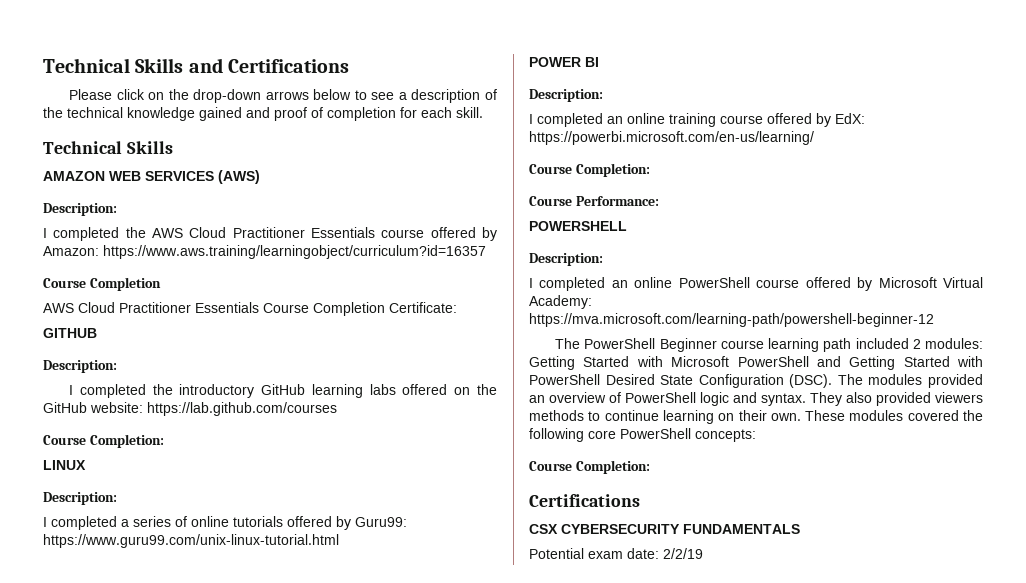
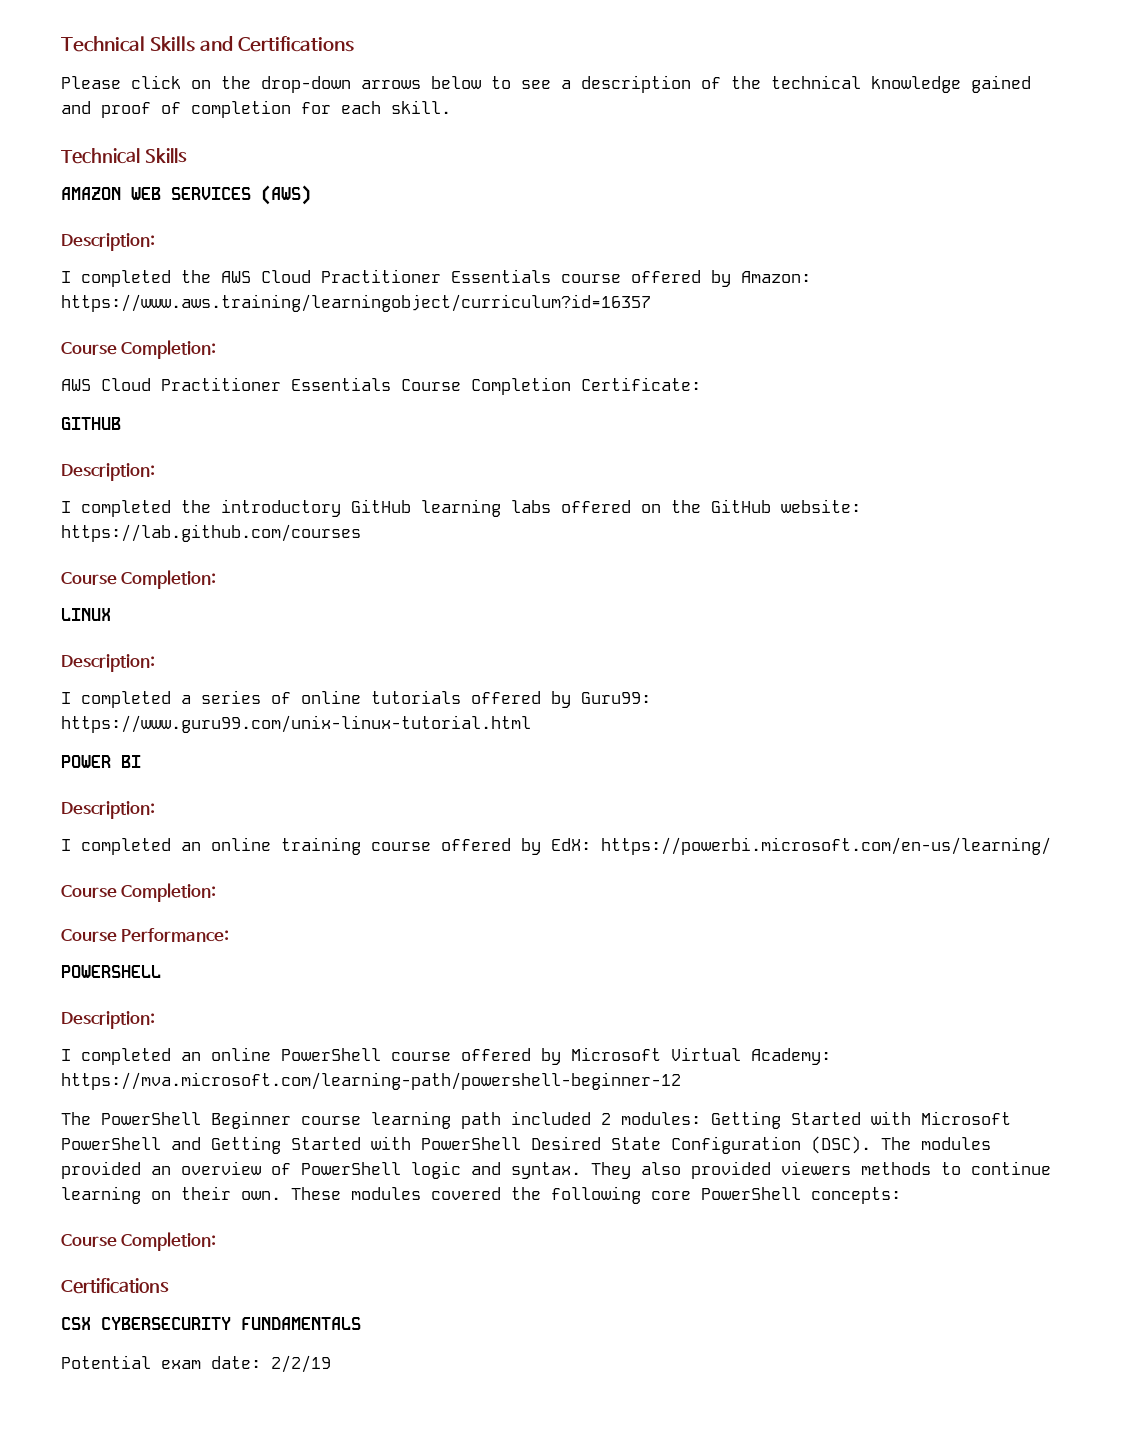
[89,277,161,291] Completion -> [121,340,217,359] Completion:

